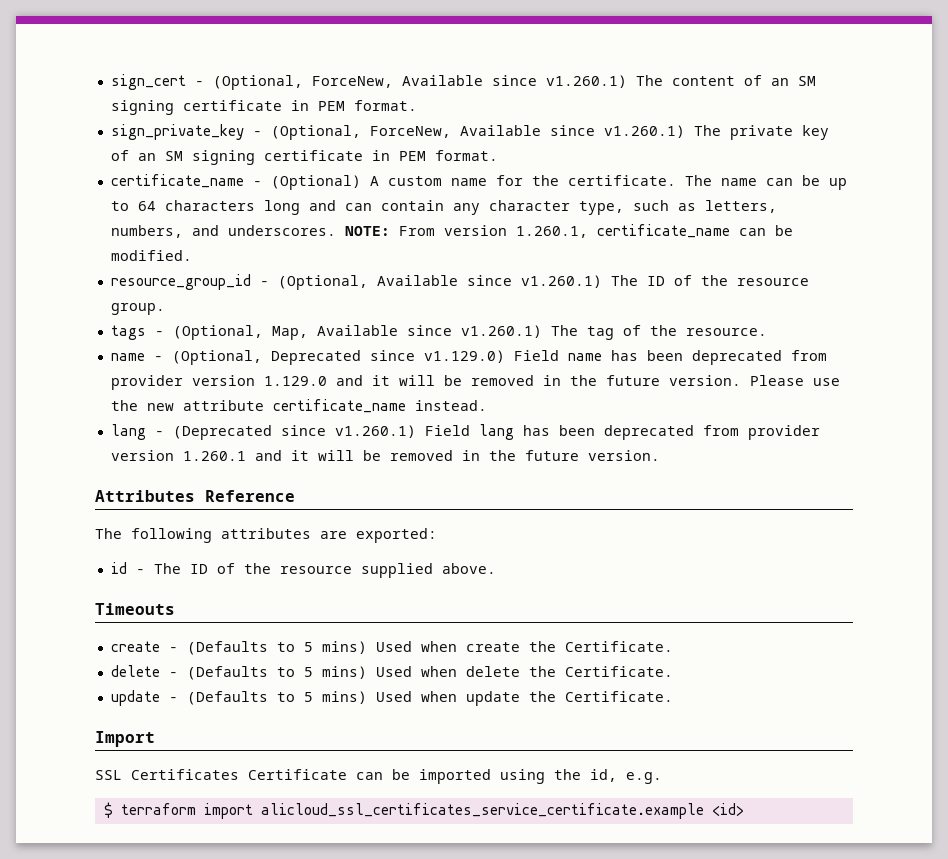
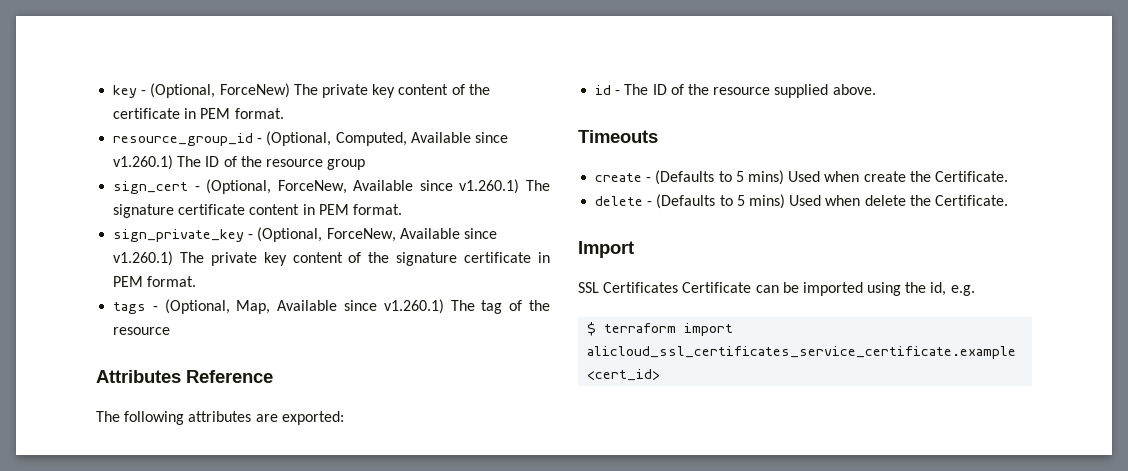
(110, 82) none -> [113,83,490,98] [113,108,284,119] [113,131,508,146] [113,155,366,170] key - (Optional, ForceNew) The private key content of the certificate in PEM format. // resource_group_id - (Optional, Computed, Available since v1.260.1) The ID of the resource group //
[671,75,816,86] [110,100,282,115] content of an SM signing certificate -> [113,204,300,218] signature certificate content
[110,150,498,165] [110,174,847,190] [110,200,777,215] [110,224,793,238] [110,250,192,261] [110,274,809,290] [110,303,165,315] of an SM signing certificate in PEM format. // certificate_name - (Optional) A custom name for the certificate. The name can be up to 64 characters long and can contain any character type, such as letters, numbers, and underscores. NOTE: From version 1.260.1, certificate_name can be modified. // resource_group_id - (Optional, Available since v1.260.1) The ID of the resource group. -> [292,252,550,266] [113,276,197,287] content of the signature certificate in PEM format.
[685,328,767,336] [110,350,827,365] [110,375,840,390] [110,399,487,413] [110,424,820,440] [110,450,660,461] resource. // name - (Optional, Deprecated since v1.129.0) Field name has been deprecated from provider version 1.129.0 and it will be removed in the future version. Please use the new attribute certificate_name instead. // lang - (Deprecated since v1.260.1) Field lang has been deprecated from provider version 1.260.1 and it will be removed in the future version. -> [113,327,171,335] resource
[110,690,673,706] // update - (Defaults to 5 mins) Used when update the Certificate. -> (1008, 200) none
[711,803,744,816] <id> -> [587,369,661,381] <cert_id>

